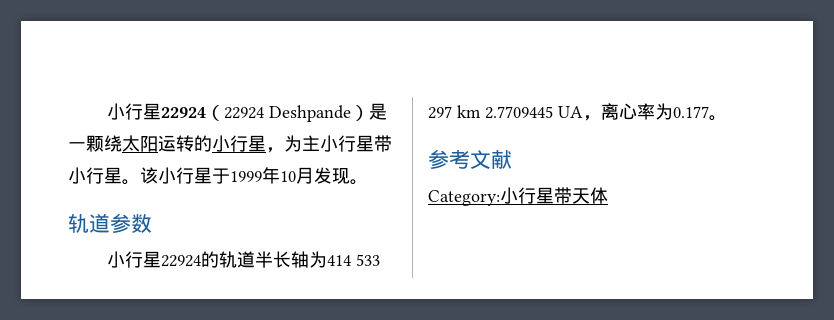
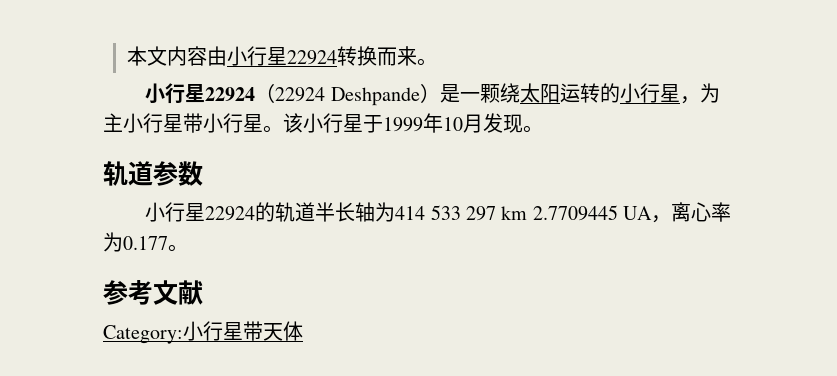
(106, 111) none -> [127,46,438,66] 本文内容由小行星22924转换而来。 //

